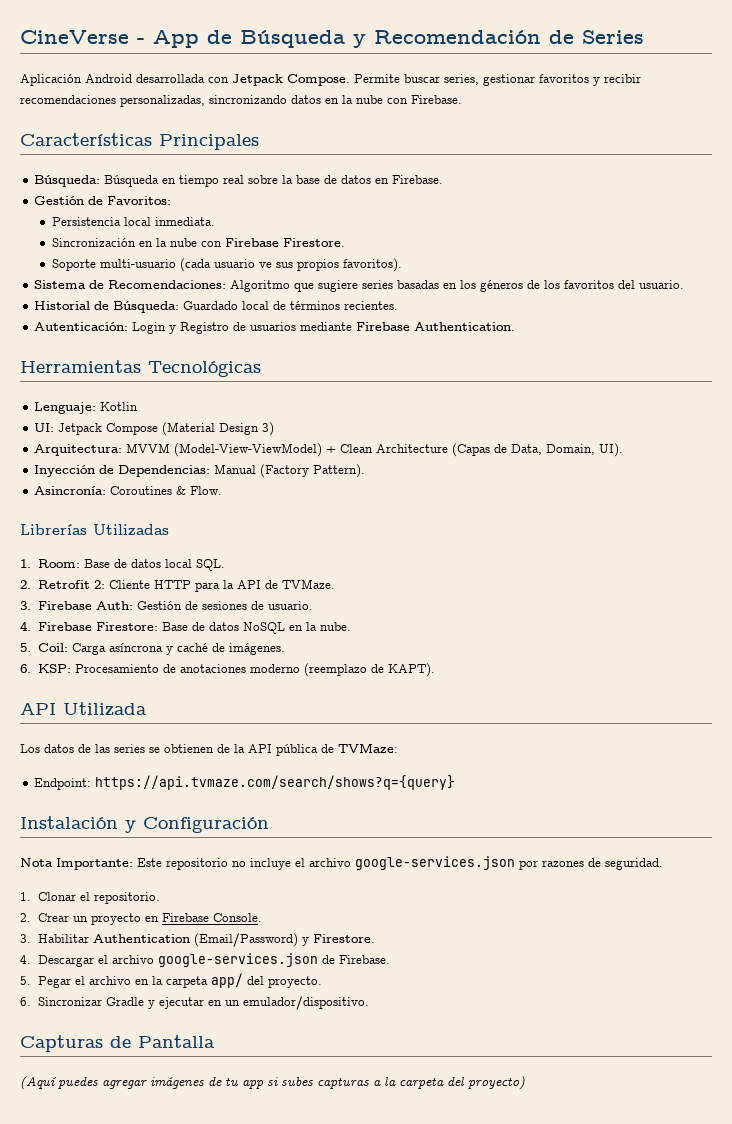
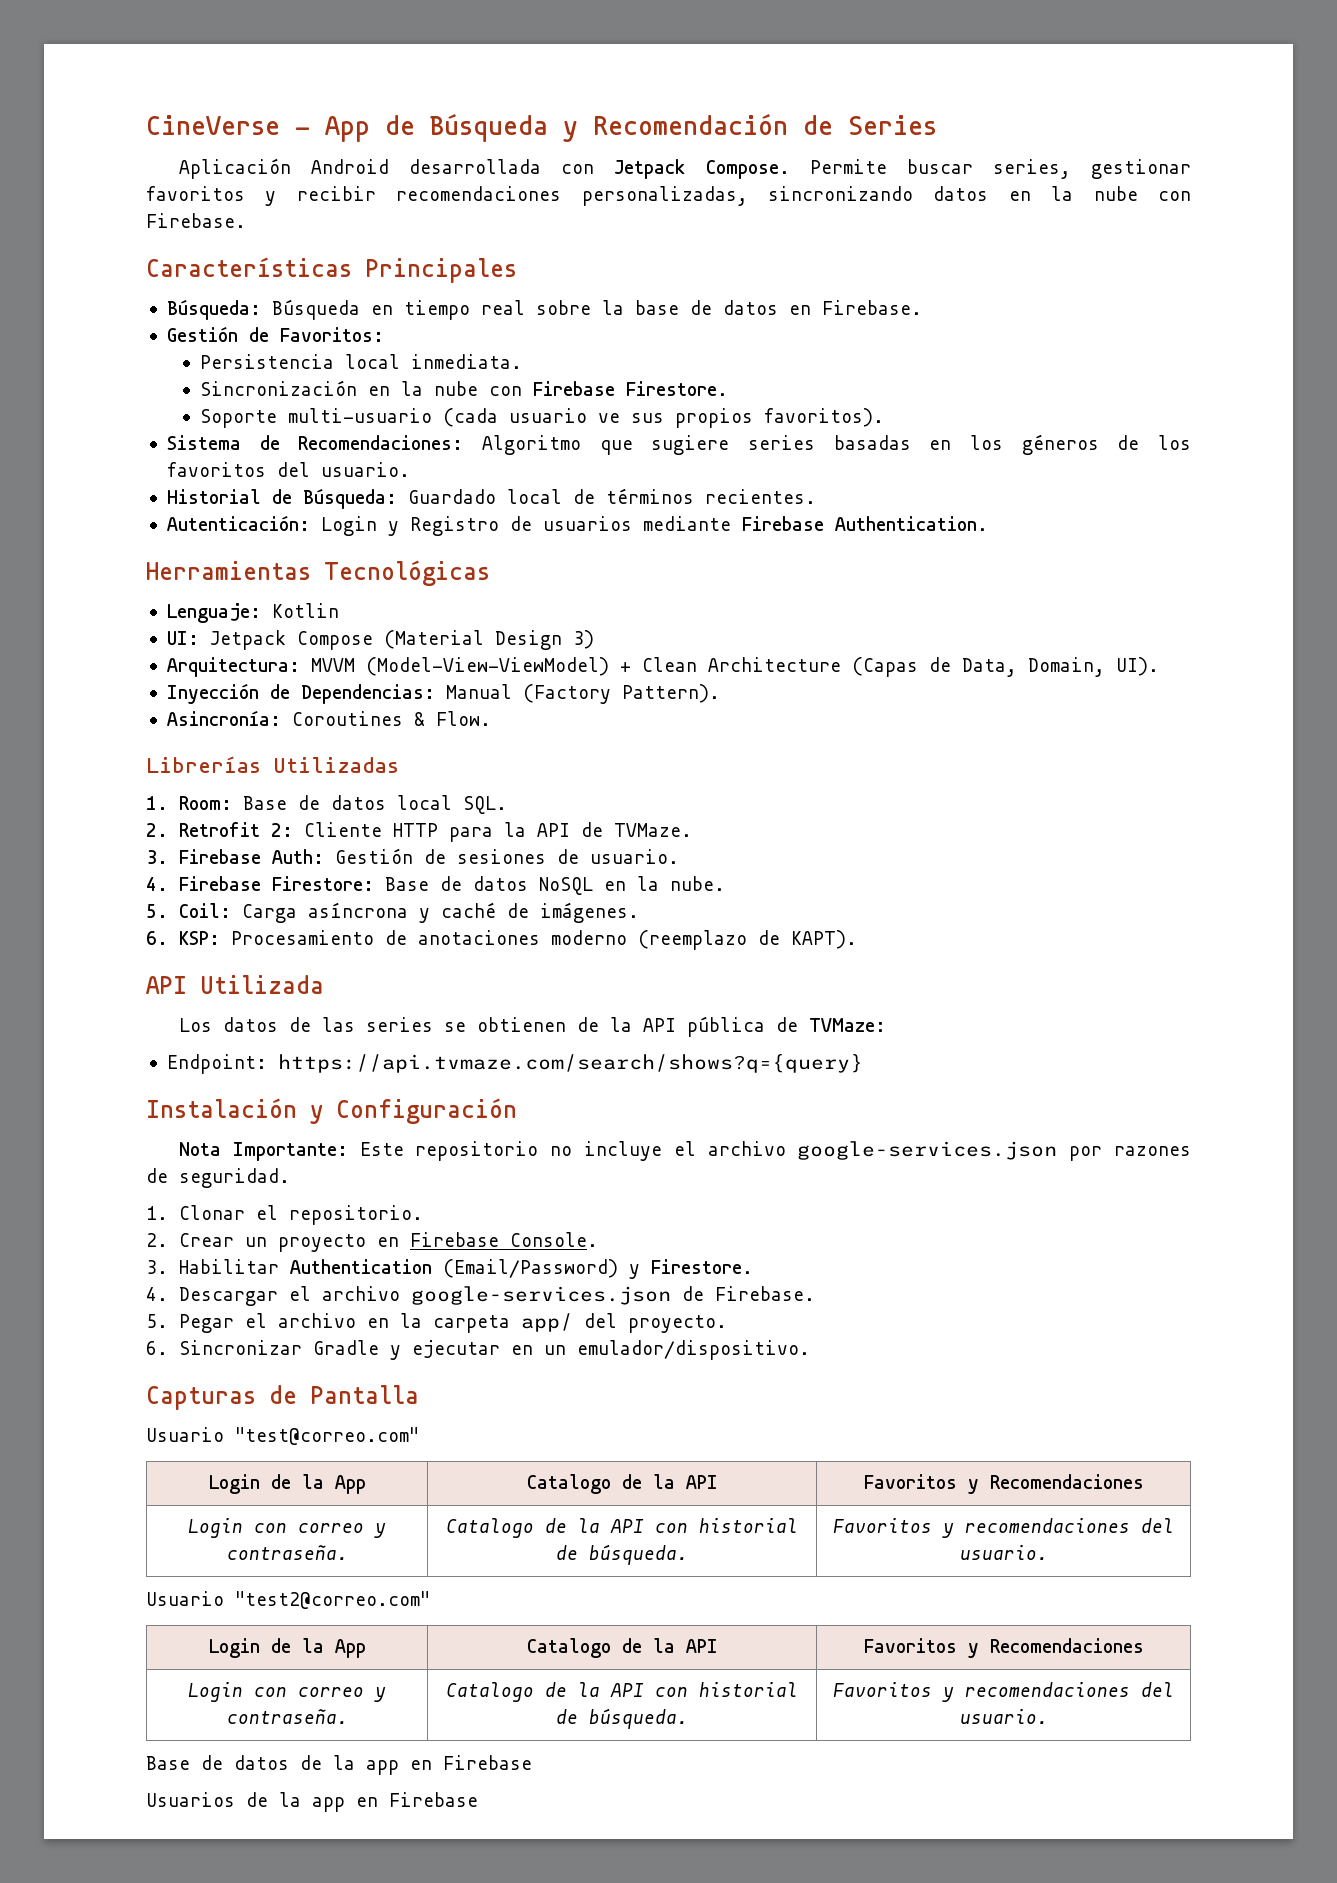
[20,1076,525,1090] (Aquí puedes agregar imágenes de tu app si subes capturas a la carpeta del proyecto) -> [146,1427,419,1445] [208,1474,366,1494] [526,1474,718,1494] [863,1474,1144,1494] [188,1518,386,1538] [226,1545,348,1560] [446,1518,798,1538] [556,1544,688,1565] [833,1518,1174,1538] [959,1545,1048,1560] [146,1591,430,1609] [208,1638,366,1658] [526,1638,718,1658] [863,1638,1144,1658] [188,1682,386,1702] [226,1709,348,1724] [446,1682,798,1702] [556,1708,688,1729] [833,1682,1174,1702] [959,1709,1048,1724] [146,1755,532,1775] [146,1792,478,1812] Usuario "test@correo.com" // Login de la App | Catalogo de la API | Favoritos y Recomendaciones // Login con correo y contraseña. | Catalogo de la API con historial de búsqueda. | Favoritos y recomendaciones del usuario. // Usuario "test2@correo.com" // Login de la App | Catalogo de la API | Favoritos y Recomendaciones // Login con correo y contraseña. | Catalogo de la API con historial de búsqueda. | Favoritos y recomendaciones del usuario. // Base de datos de la app en Firebase // Usuarios de la app en Firebase

